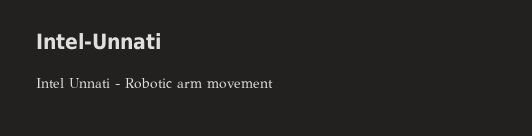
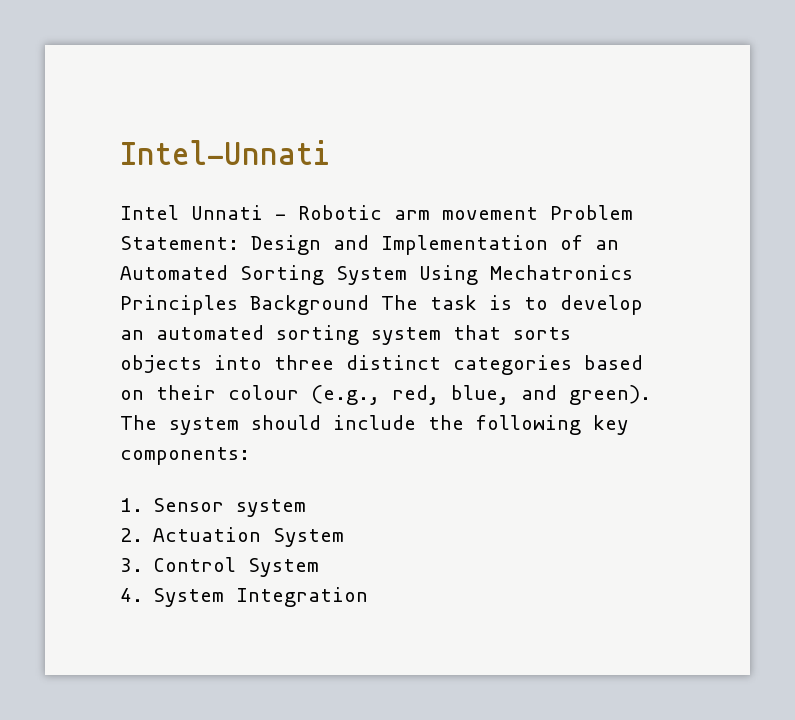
(273, 84) none -> [550,205,633,220] [120,235,619,255] [120,265,633,285] [120,295,643,315] [120,325,571,345] [120,355,643,375] [120,385,651,405] [120,415,629,435] [120,447,250,465] [120,498,307,517] [120,527,345,547] [120,557,320,577] [120,587,369,607] Problem Statement: Design and Implementation of an Automated Sorting System Using Mechatronics Principles Background The task is to develop an automated sorting system that sorts objects into three distinct categories based on their colour (e.g., red, blue, and green). The system should include the following key components: // 1. Sensor system // 2. Actuation System // 3. Control System // 4. System Integration

